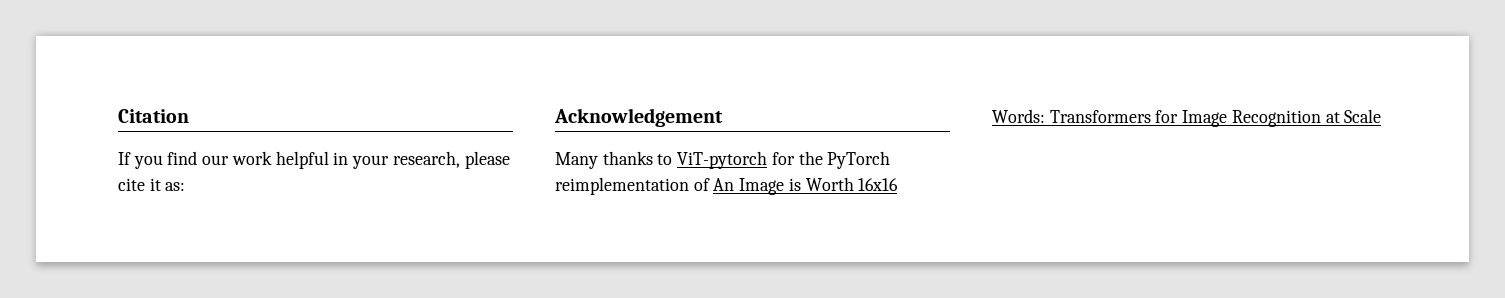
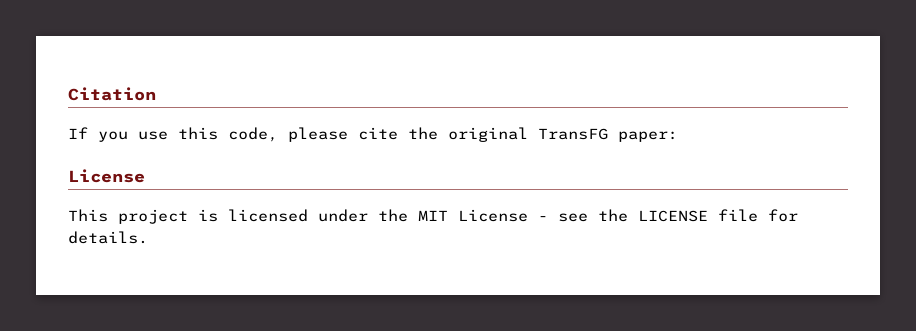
[167,151,510,169] [118,178,186,191] [554,108,723,127] [555,151,891,169] [555,177,899,195] [992,109,1382,127] find our work helpful in your research, please cite it as: // Acknowledgement // Many thanks to ViT-pytorch for the PyTorch reimplementation of An Image is Worth 16x16 Words: Transformers for Image Recognition at Scale -> [138,127,678,142] [68,169,145,183] [68,209,798,224] [68,231,148,244] use this code, please cite the original TransFG paper: // License // This project is licensed under the MIT License - see the LICENSE file for details.

